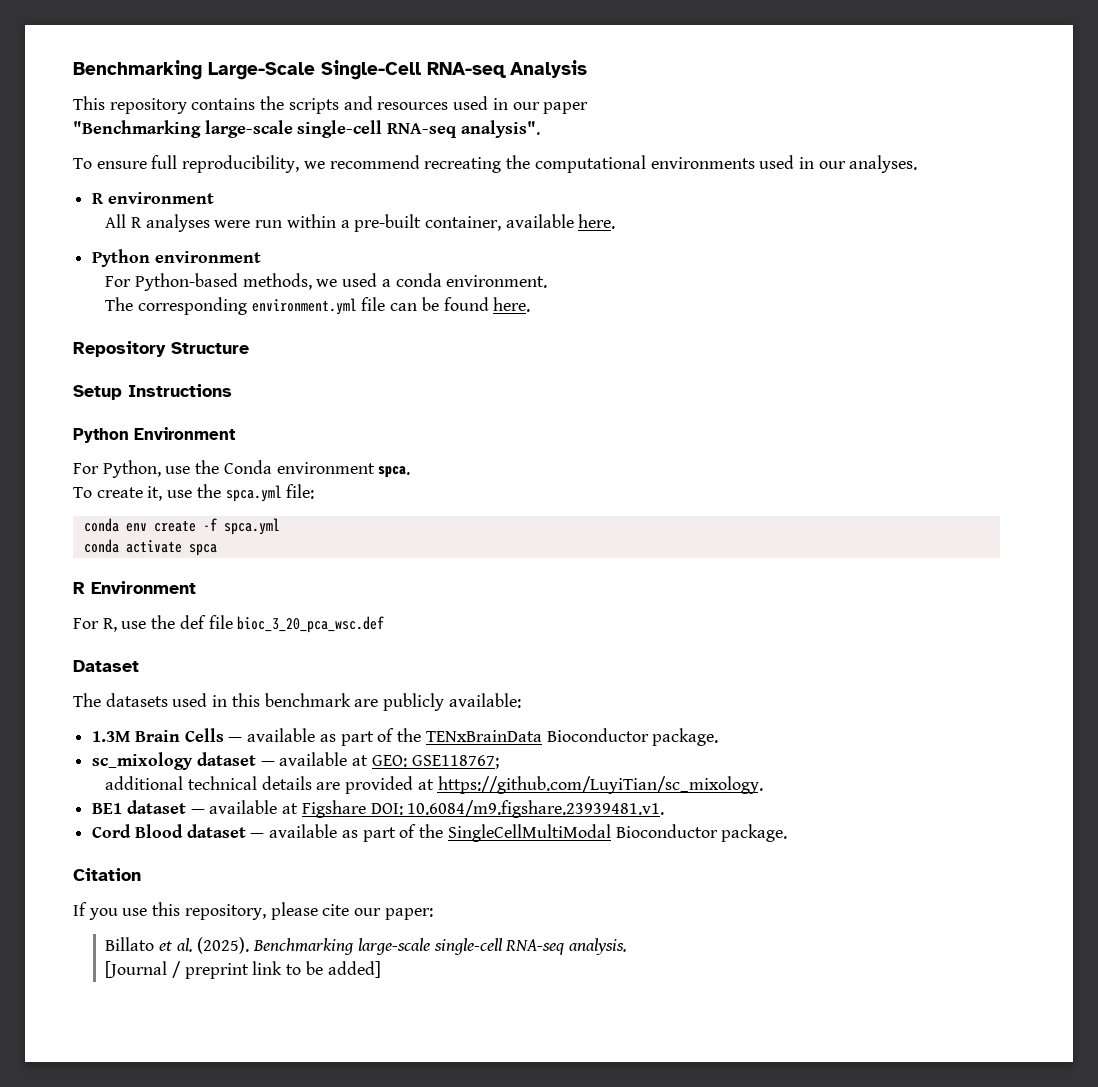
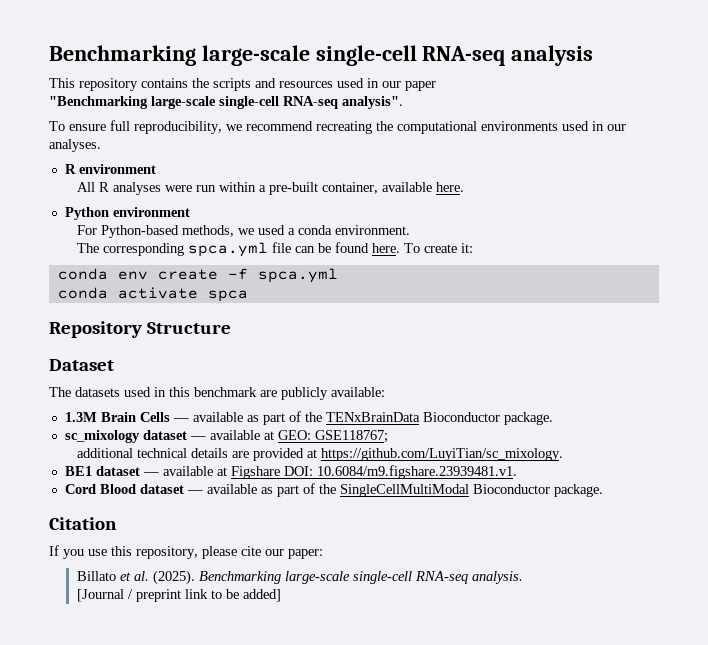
[73,60,587,80] Benchmarking Large-Scale Single-Cell RNA-seq Analysis -> [49,45,594,66] Benchmarking large-scale single-cell RNA-seq analysis
[251,298,357,315] environment.yml -> [187,242,268,257] spca.yml
[73,341,249,357] [73,384,232,400] [73,427,236,443] [73,460,411,478] [73,484,315,502] // Repository Structure // Setup Instructions // Python Environment // For Python, use the Conda environment spca. // To create it, use the spca.yml file: -> [403,243,473,253] To create it:
[73,581,196,594] [73,615,385,633] R Environment // For R, use the def file bioc_3_20_pca_wsc.def -> [49,321,231,338] Repository Structure

